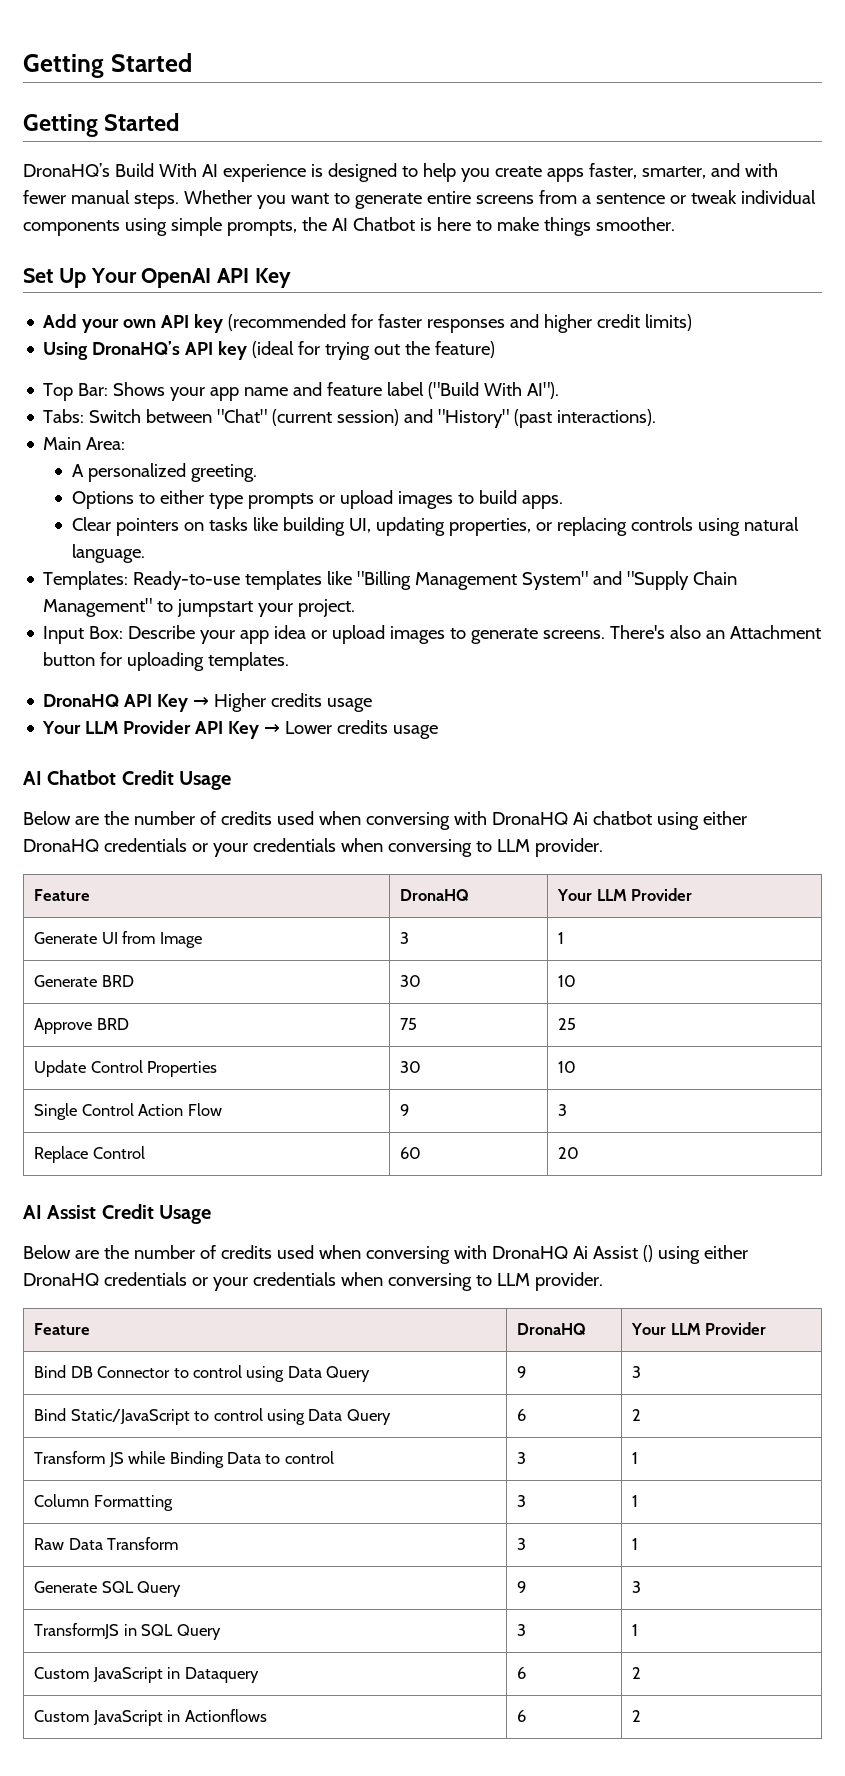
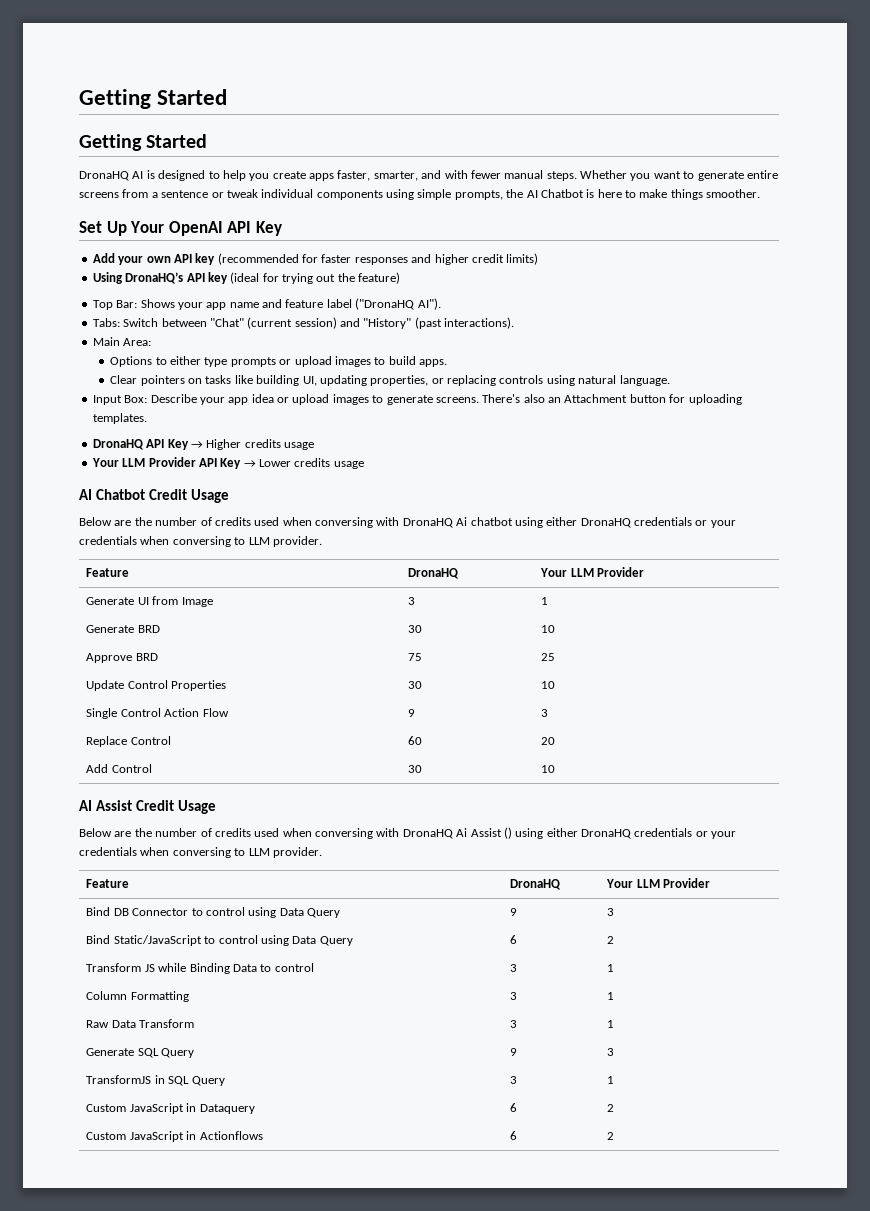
[23,163,306,182] DronaHQ’s Build With AI experience -> [79,171,144,181] DronaHQ AI
[428,382,523,399] ("Build With -> [355,298,415,310] ("DronaHQ
[71,463,257,482] // A personalized greeting. -> (152, 342) none
[43,571,738,590] [43,598,356,617] // Templates: Ready-to-use templates like "Billing Management System" and "Supply Chain Management" to jumpstart your project. -> (670, 380) none
(580, 1153) none -> [86,764,152,773] [408,765,423,773] [541,765,556,773] // Add Control | 30 | 10

